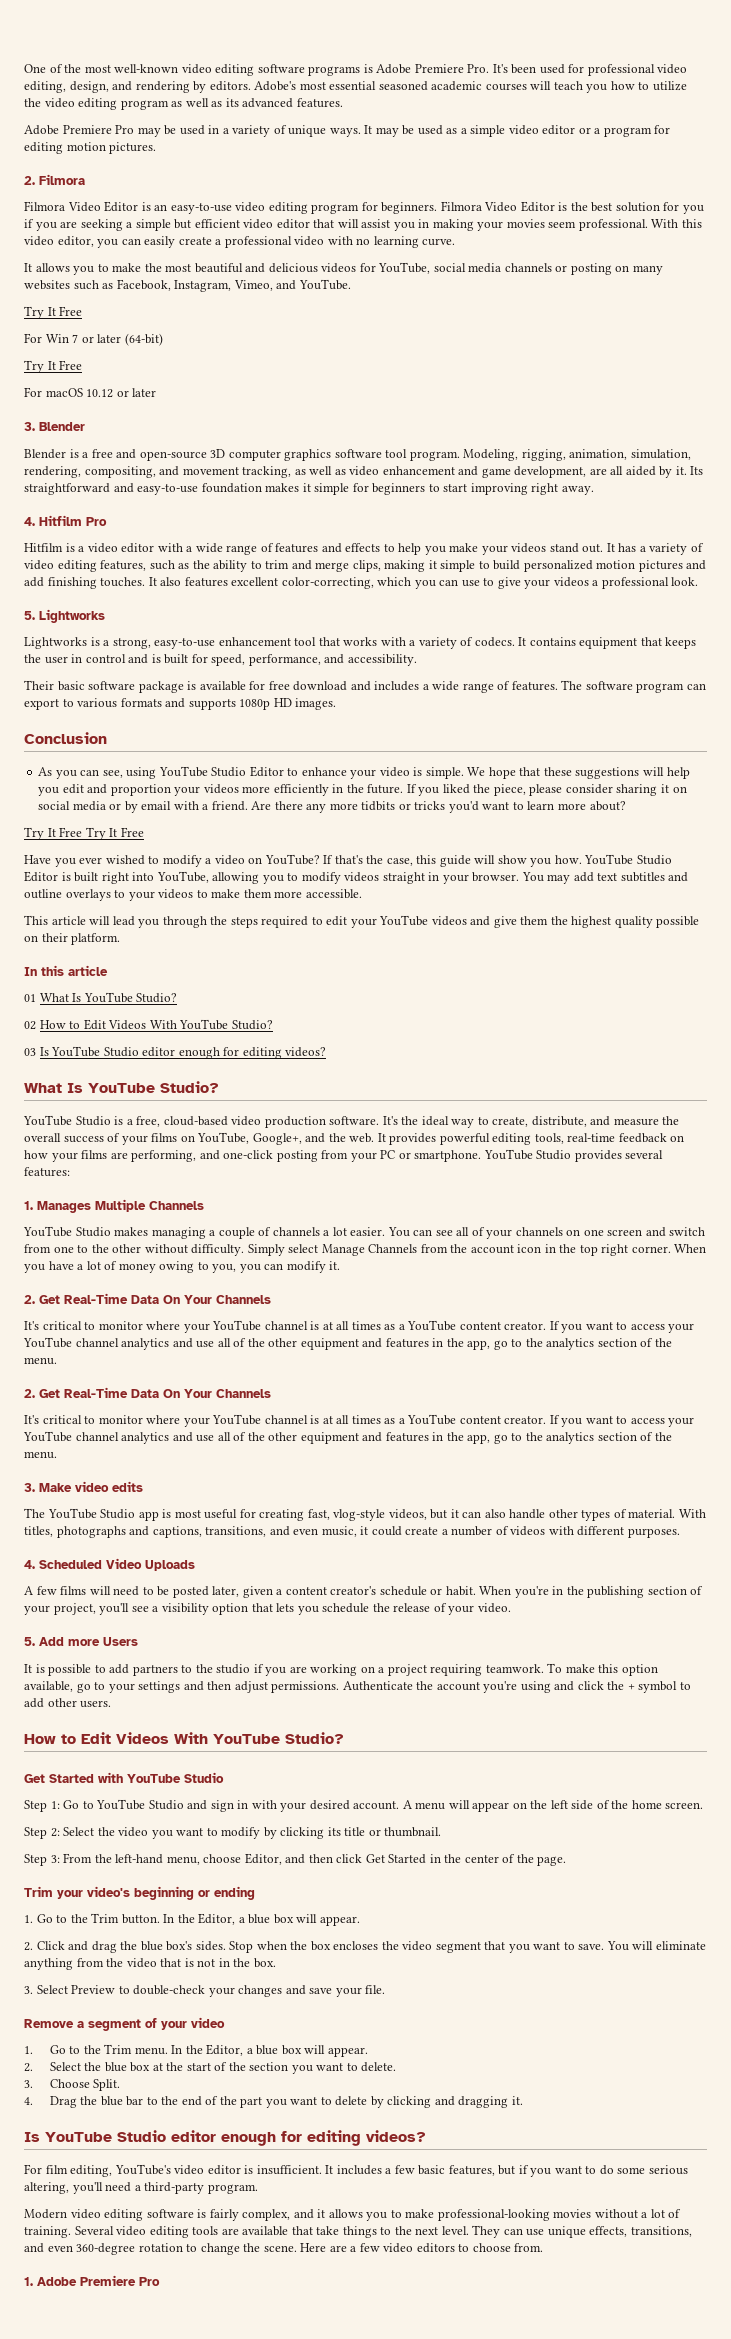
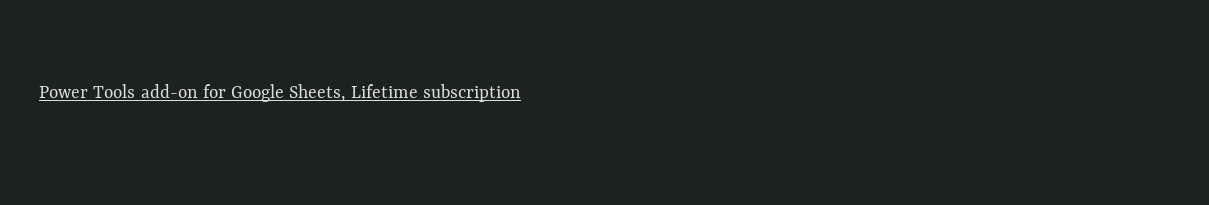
[24,64,688,76] [24,81,687,93] [24,98,343,110] [24,125,671,137] [24,142,157,154] [24,174,85,185] [24,201,704,214] [24,219,702,231] [24,236,456,248] [24,262,663,275] [24,279,351,292] [24,306,83,319] [24,333,163,346] [24,360,83,373] [24,387,157,398] [24,422,85,431] [24,449,691,461] [24,466,704,478] [24,483,594,495] [24,515,107,526] [24,543,704,555] [24,560,707,572] [24,577,699,589] [24,609,105,623] [24,637,697,649] [24,654,417,666] [24,680,706,693] [24,698,337,710] [24,732,107,744] [38,766,690,779] [38,784,687,796] [38,801,626,813] [24,827,144,840] [24,854,672,867] [24,871,689,884] [24,889,362,901] [24,915,700,928] [24,933,121,945] [24,965,108,976] [24,992,178,1003] [24,1019,273,1030] [24,1046,327,1059] [24,1081,219,1093] [23,1115,680,1128] [24,1132,685,1145] [24,1149,664,1162] [24,1167,70,1177] [24,1199,204,1213] [23,1226,706,1239] [24,1244,707,1256] [24,1261,341,1273] [24,1293,271,1304] [24,1320,695,1333] [23,1337,672,1350] [24,1357,57,1365] [24,1387,271,1398] [24,1414,695,1427] [23,1431,672,1444] [24,1451,57,1459] [24,1481,143,1492] [24,1508,706,1521] [24,1526,680,1538] [24,1558,195,1571] [24,1586,704,1598] [24,1603,511,1615] [24,1637,138,1646] [24,1663,658,1676] [24,1681,691,1693] [24,1698,112,1708] [24,1732,344,1744] [24,1772,224,1783] [24,1799,704,1812] [24,1827,442,1839] [24,1853,567,1866] [24,1886,255,1900] [24,1913,360,1926] [24,1941,706,1953] [24,1958,276,1970] [24,1985,386,1997] [24,2017,225,2031] [24,2044,368,2057] [24,2062,397,2074] [24,2079,121,2091] [24,2096,523,2108] [24,2130,426,2146] [24,2164,688,2177] [24,2182,258,2194] [24,2209,682,2221] [24,2225,692,2238] [24,2243,544,2255] [24,2275,160,2286] One of the most well-known video editing software programs is Adobe Premiere Pro. It's been used for professional video editing, design, and rendering by editors. Adobe's most essential seasoned academic courses will teach you how to utilize the video editing program as well as its advanced features. // Adobe Premiere Pro may be used in a variety of unique ways. It may be used as a simple video editor or a program for editing motion pictures. // 2. Filmora // Filmora Video Editor is an easy-to-use video editing program for beginners. Filmora Video Editor is the best solution for you if you are seeking a simple but efficient video editor that will assist you in making your movies seem professional. With this video editor, you can easily create a professional video with no learning curve. // It allows you to make the most beautiful and delicious videos for YouTube, social media channels or posting on many websites such as Facebook, Instagram, Vimeo, and YouTube. // Try It Free // For Win 7 or later (64-bit) // Try It Free // For macOS 10.12 or later // 3. Blender // Blender is a free and open-source 3D computer graphics software tool program. Modeling, rigging, animation, simulation, rendering, compositing, and movement tracking, as well as video enhancement and game development, are all aided by it. Its straightforward and easy-to-use foundation makes it simple for beginners to start improving right away. // 4. Hitfilm Pro // Hitfilm is a video editor with a wide range of features and effects to help you make your videos stand out. It has a variety of video editing features, such as the ability to trim and merge clips, making it simple to build personalized motion pictures and add finishing touches. It also features excellent color-correcting, which you can use to give your videos a professional look. // 5. Lightworks // Lightworks is a strong, easy-to-use enhancement tool that works with a variety of codecs. It contains equipment that keeps the user in control and is built for speed, performance, and accessibility. // Their basic software package is available for free download and includes a wide range of features. The software program can export to various formats and supports 1080p HD images. // Conclusion // As you can see, using YouTube Studio Editor to enhance your video is simple. We hope that these suggestions will help you edit and proportion your videos more efficiently in the future. If you liked the piece, please consider sharing it on social media or by email with a friend. Are there any more tidbits or tricks you'd want to learn more about? // Try It Free Try It Free // Have you ever wished to modify a video on YouTube? If that's the case, this guide will show you how. YouTube Studio Editor is built right into YouTube, allowing you to modify videos straight in your browser. You may add text subtitles and outline overlays to your videos to make them more accessible. // This article will lead you through the steps required to edit your YouTube videos and give them the highest quality possible on their platform. // In this article // 01 What Is YouTube Studio? // 02 How to Edit Videos With YouTube Studio? // 03 Is YouTube Studio editor enough for editing videos? // What Is YouTube Studio? // YouTube Studio is a free, cloud-based video production software. It's the ideal way to create, distribute, and measure the overall success of your films on YouTube, Google+, and the web. It provides powerful editing tools, real-time feedback on how your films are performing, and one-click posting from your PC or smartphone. YouTube Studio provides several features: // 1. Manages Multiple Channels // YouTube Studio makes managing a couple of channels a lot easier. You can see all of your channels on one screen and switch from one to the other without difficulty. Simply select Manage Channels from the account icon in the top right corner. When you have a lot of money owing to you, you can modify it. // 2. Get Real-Time Data On Your Channels // It's critical to monitor where your YouTube channel is at all times as a YouTube content creator. If you want to access your YouTube channel analytics and use all of the other equipment and features in the app, go to the analytics section of the menu. // 2. Get Real-Time Data On Your Channels // It's critical to monitor where your YouTube channel is at all times as a YouTube content creator. If you want to access your YouTube channel analytics and use all of the other equipment and features in the app, go to the analytics section of the menu. // 3. Make video edits // The YouTube Studio app is most useful for creating fast, vlog-style videos, but it can also handle other types of material. With titles, photographs and captions, transitions, and even music, it could create a number of videos with different purposes. // 4. Scheduled Video Uploads // A few films will need to be posted later, given a content creator's schedule or habit. When you're in the publishing section of your project, you'll see a visibility option that lets you schedule the release of your video. // 5. Add more Users // It is possible to add partners to the studio if you are working on a project requiring teamwork. To make this option available, go to your settings and then adjust permissions. Authenticate the account you're using and click the + symbol to add other users. // How to Edit Videos With YouTube Studio? // Get Started with YouTube Studio // Step 1: Go to YouTube Studio and sign in with your desired account. A menu will appear on the left side of the home screen. // Step 2: Select the video you want to modify by clicking its title or thumbnail. // Step 3: From the left-hand menu, choose Editor, and then click Get Started in the center of the page. // Trim your video's beginning or ending // 1. Go to the Trim button. In the Editor, a blue box will appear. // 2. Click and drag the blue box's sides. Stop when the box encloses the video segment that you want to save. You will eliminate anything from the video that is not in the box. // 3. Select Preview to double-check your changes and save your file. // Remove a segment of your video // 1. Go to the Trim menu. In the Editor, a blue box will appear. // 2. Select the blue box at the start of the section you want to delete. // 3. Choose Split. // 4. Drag the blue bar to the end of the part you want to delete by clicking and dragging it. // Is YouTube Studio editor enough for editing videos? // For film editing, YouTube's video editor is insufficient. It includes a few basic features, but if you want to do some serious altering, you'll need a third-party program. // Modern video editing software is fairly complex, and it allows you to make professional-looking movies without a lot of training. Several video editing tools are available that take things to the next level. They can use unique effects, transitions, and even 360-degree rotation to change the scene. Here are a few video editors to choose from. // 1. Adobe Premiere Pro -> [39,84,521,102] Power Tools add-on for Google Sheets, Lifetime subscription

